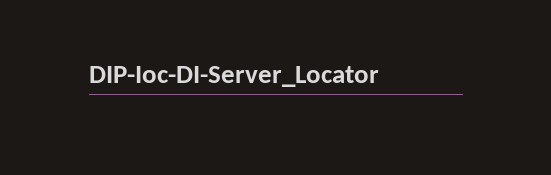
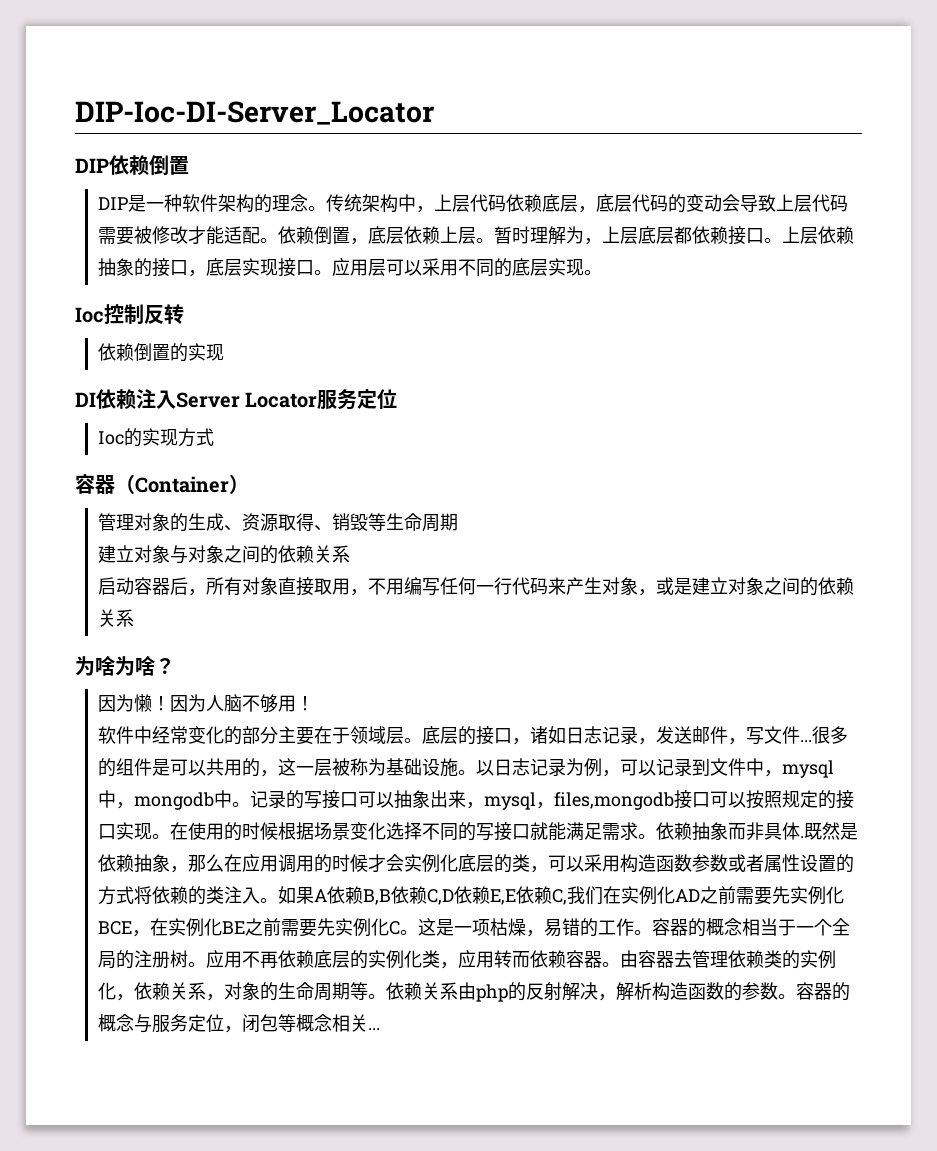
(379, 76) none -> [75,155,189,175] [97,194,848,213] [97,226,854,245] [97,258,602,277] [75,304,184,324] [97,343,224,362] [75,389,398,410] [97,428,214,447] [75,474,249,494] [97,513,458,532] [97,545,350,564] [97,577,854,596] [97,609,134,627] [75,655,175,676] [97,694,314,713] [97,726,848,745] [97,758,834,778] [97,790,854,810] [97,822,858,841] [97,854,854,873] [97,886,844,905] [97,918,850,937] [97,950,836,969] [97,982,850,1002] [97,1014,380,1033] // DIP依赖倒置 // DIP是一种软件架构的理念。传统架构中，上层代码依赖底层，底层代码的变动会导致上层代码需要被修改才能适配。依赖倒置，底层依赖上层。暂时理解为，上层底层都依赖接口。上层依赖抽象的接口，底层实现接口。应用层可以采用不同的底层实现。 // Ioc控制反转 // 依赖倒置的实现 // DI依赖注入Server Locator服务定位 // Ioc的实现方式 // 容器（Container） // 管理对象的生成、资源取得、销毁等生命周期 // 建立对象与对象之间的依赖关系 // 启动容器后，所有对象直接取用，不用编写任何一行代码来产生对象，或是建立对象之间的依赖关系 // 为啥为啥？ // 因为懒！因为人脑不够用！ // 软件中经常变化的部分主要在于领域层。底层的接口，诸如日志记录，发送邮件，写文件...很多的组件是可以共用的，这一层被称为基础设施。以日志记录为例，可以记录到文件中，mysql中，mongodb中。记录的写接口可以抽象出来，mysql，files,mongodb接口可以按照规定的接口实现。在使用的时候根据场景变化选择不同的写接口就能满足需求。依赖抽象而非具体.既然是依赖抽象，那么在应用调用的时候才会实例化底层的类，可以采用构造函数参数或者属性设置的方式将依赖的类注入。如果A依赖B,B依赖C,D依赖E,E依赖C,我们在实例化AD之前需要先实例化BCE，在实例化BE之前需要先实例化C。这是一项枯燥，易错的工作。容器的概念相当于一个全局的注册树。应用不再依赖底层的实例化类，应用转而依赖容器。由容器去管理依赖类的实例化，依赖关系，对象的生命周期等。依赖关系由php的反射解决，解析构造函数的参数。容器的概念与服务定位，闭包等概念相关...

